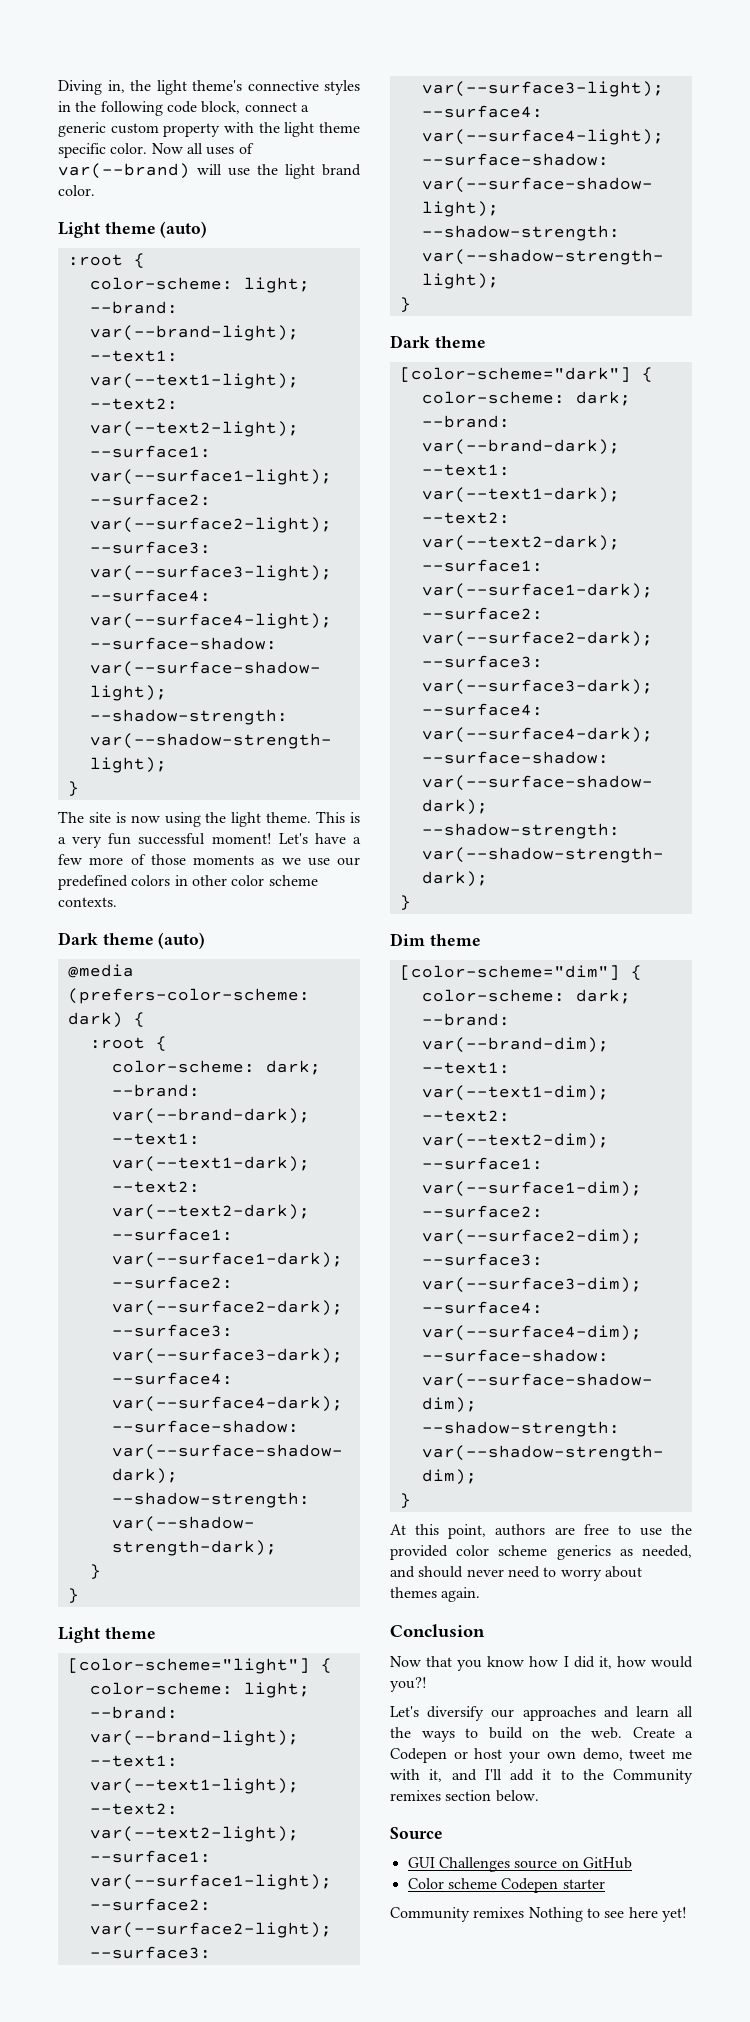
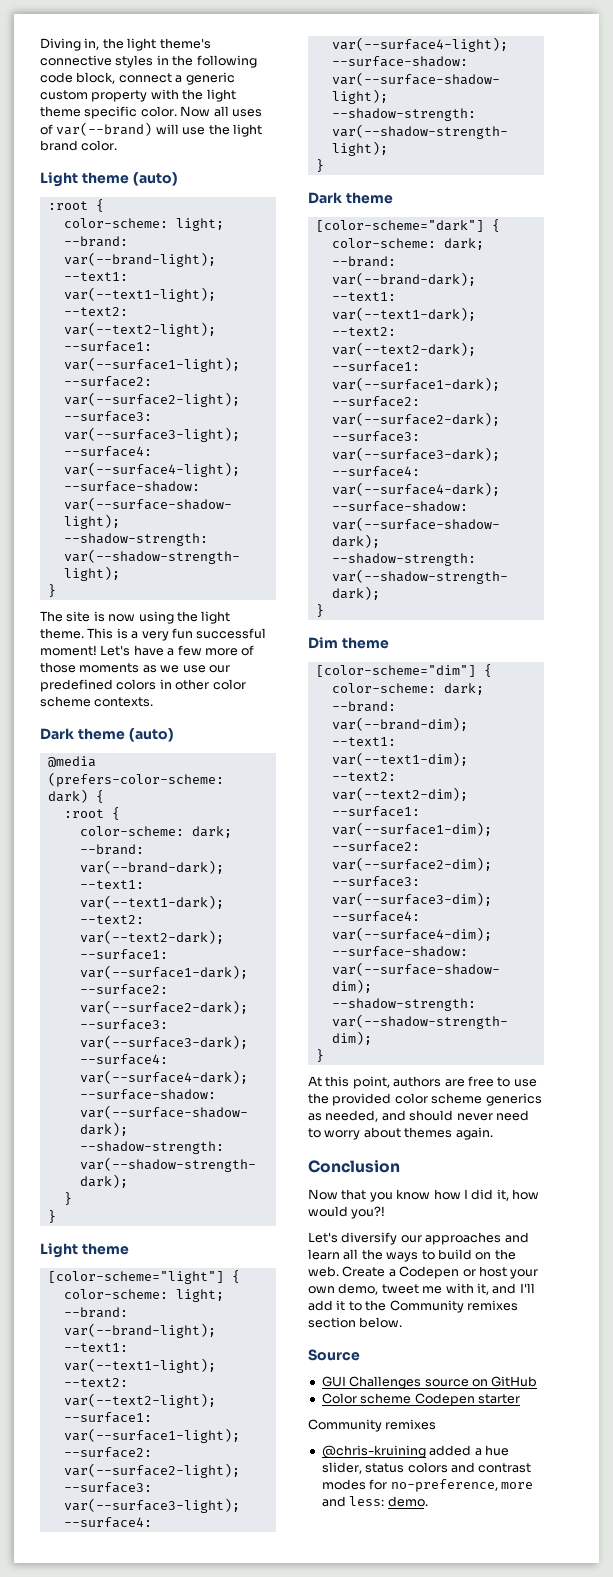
[528,1907,687,1922] Nothing to see here yet! -> [321,1445,509,1459] [321,1462,532,1474] [321,1479,533,1492] [321,1496,428,1507] // @chris-kruining added a hue slider, status colors and contrast modes for no-preference, more and less: demo.

